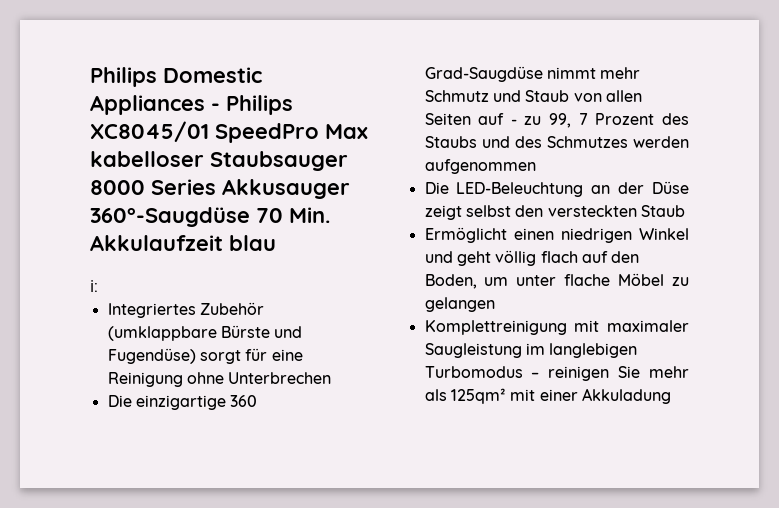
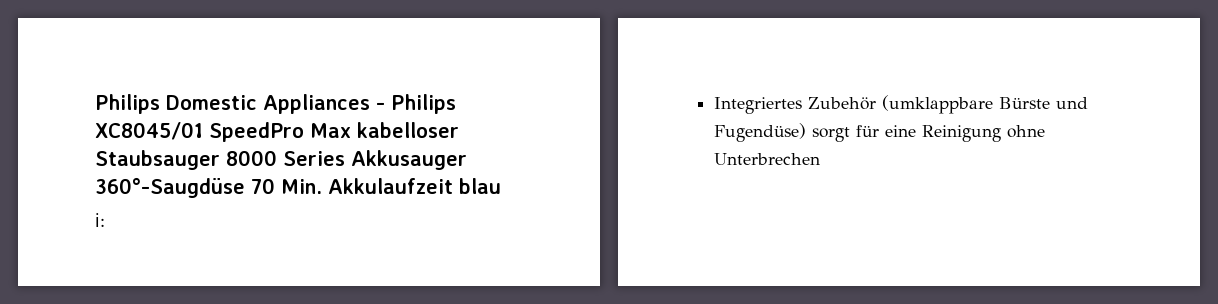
[107,395,258,410] [424,66,641,82] [424,90,642,102] [424,113,689,128] [424,136,689,148] [424,159,536,174] [424,181,689,197] [424,205,685,220] [424,227,689,243] [424,250,640,266] [424,273,689,289] [424,297,495,312] [424,320,689,335] [424,343,638,358] [424,366,689,381] [424,388,671,404] // Die einzigartige 360 Grad-Saugdüse nimmt mehr Schmutz und Staub von allen Seiten auf - zu 99, 7 Prozent des Staubs und des Schmutzes werden aufgenommen // Die LED-Beleuchtung an der Düse zeigt selbst den versteckten Staub // Ermöglicht einen niedrigen Winkel und geht völlig flach auf den Boden, um unter flache Möbel zu gelangen // Komplettreinigung mit maximaler Saugleistung im langlebigen Turbomodus – reinigen Sie mehr als 125qm² mit einer Akkuladung -> (821, 159) none

